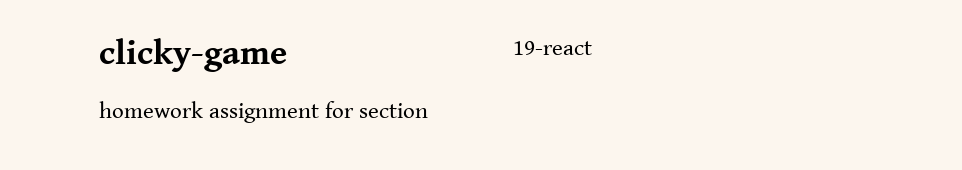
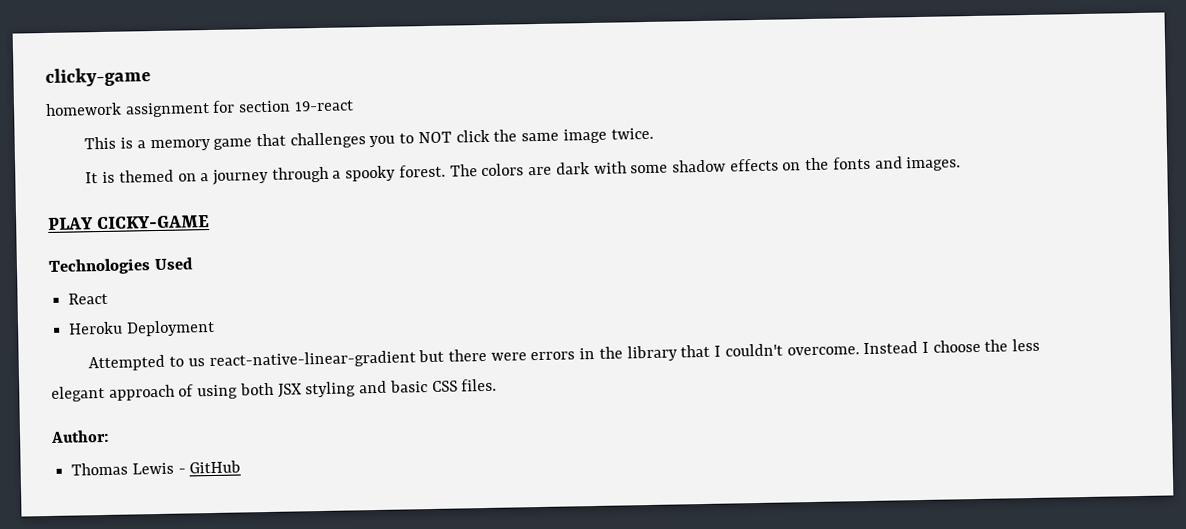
(592, 48) none -> [84,127,654,152] [85,156,962,185] [48,215,211,230] [48,257,194,275] [68,292,109,305] [68,319,215,337] [88,338,1041,372] [51,378,498,402] [50,429,109,443] [71,460,242,476] // This is a memory game that challenges you to NOT click the same image twice. // It is themed on a journey through a spooky forest. The colors are dark with some shadow effects on the fonts and images. // PLAY CICKY-GAME // Technologies Used // React // Heroku Deployment // Attempted to us react-native-linear-gradient but there were errors in the library that I couldn't overcome. Instead I choose the less elegant approach of using both JSX styling and basic CSS files. // Author: // Thomas Lewis - GitHub

